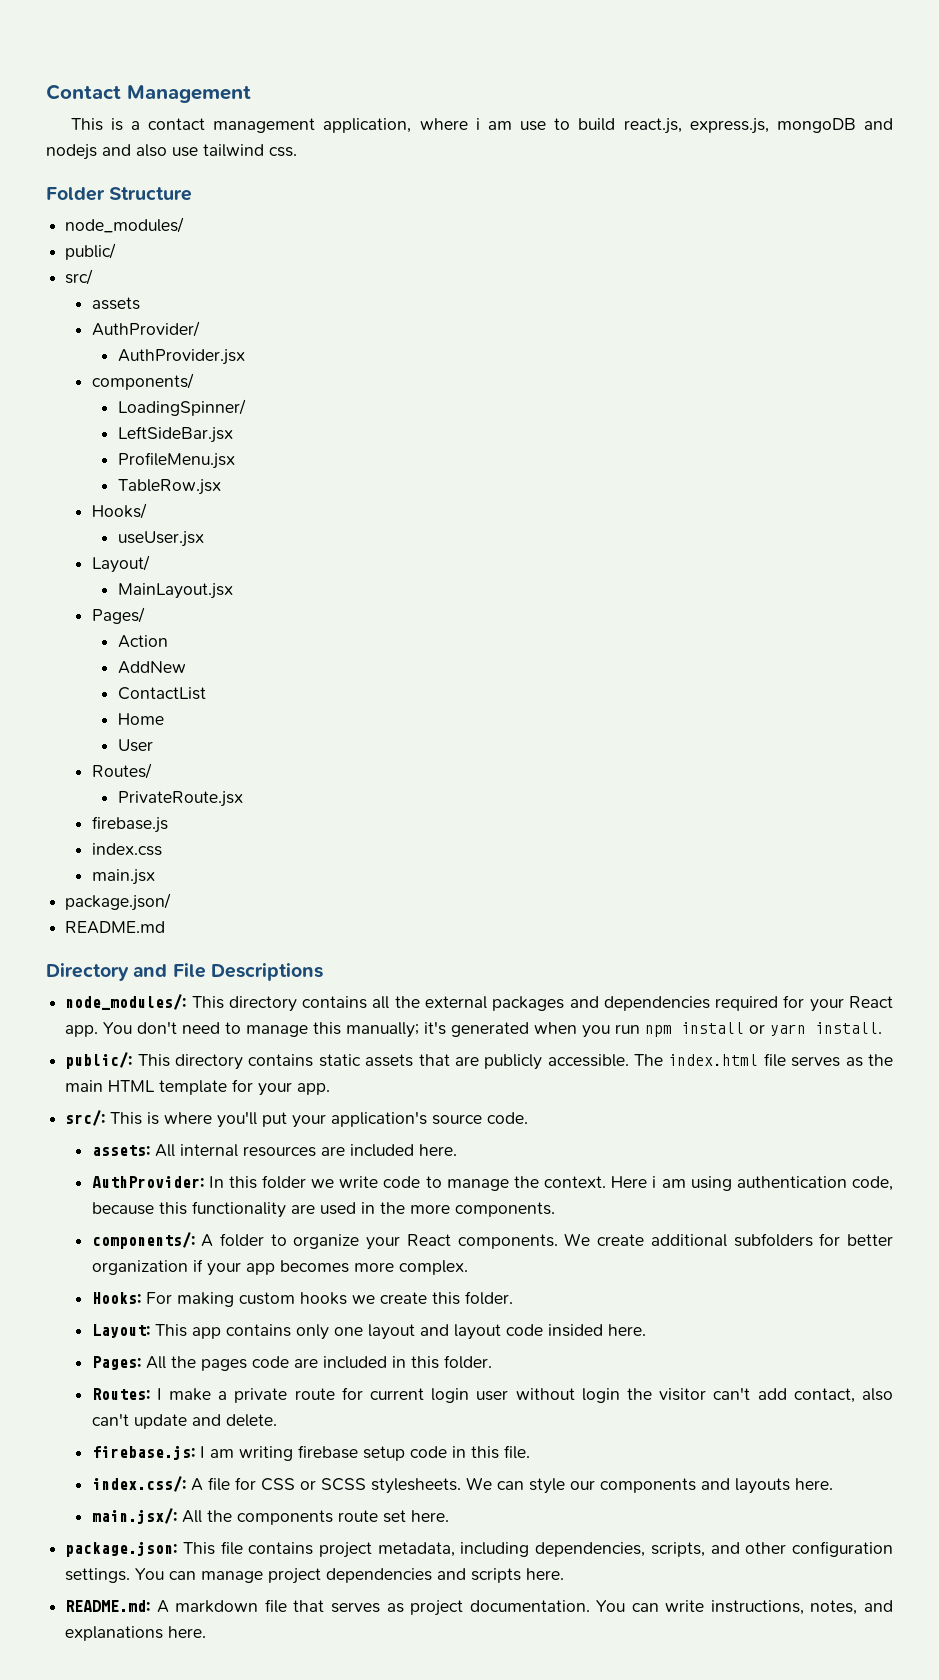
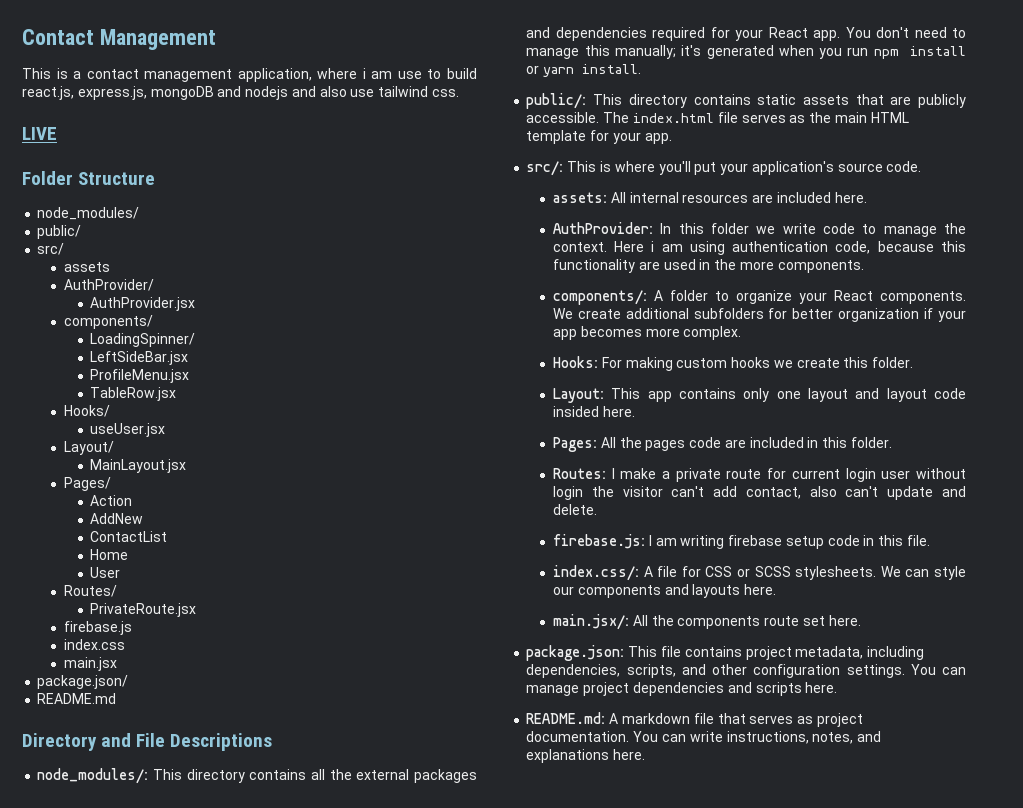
(297, 152) none -> [22,127,57,140] // LIVE

